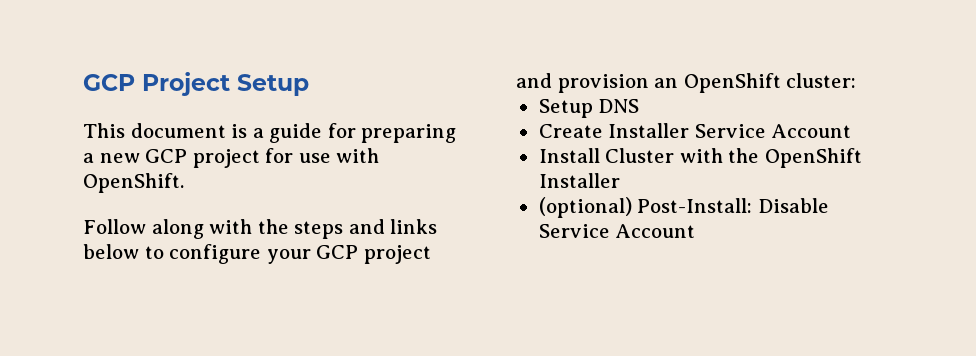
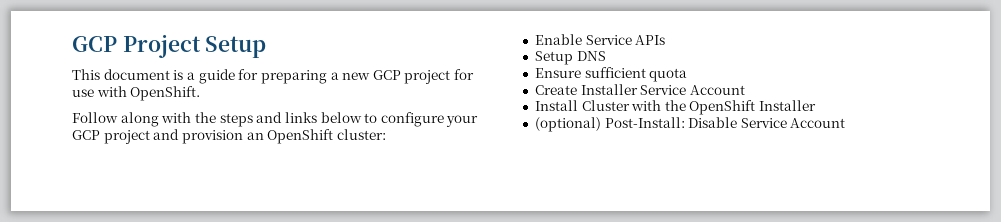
(857, 80) none -> [534,34,666,45] // Enable Service APIs
(640, 106) none -> [534,67,688,82] // Ensure sufficient quota

